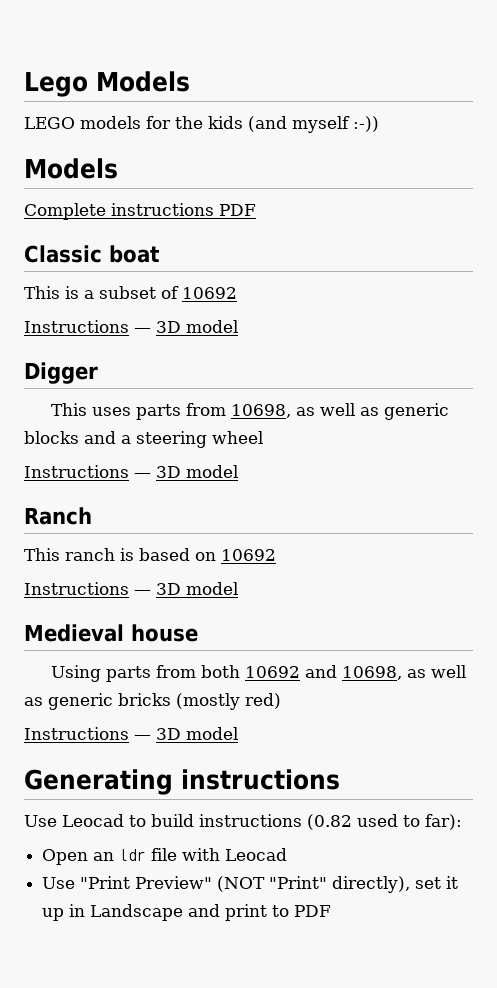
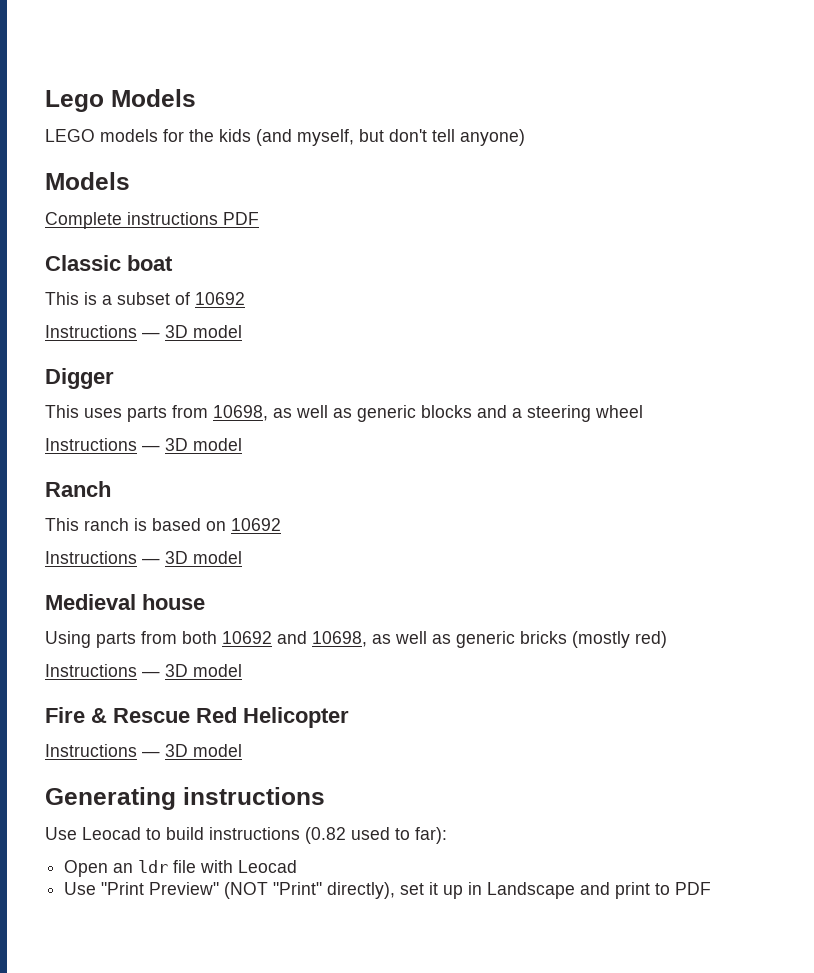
[292,116,379,133] myself :-)) -> [297,129,525,146] myself, but don't tell anyone)
(238, 733) none -> [45,707,349,728] [45,744,242,757] // Fire & Rescue Red Helicopter // Instructions — 3D model

